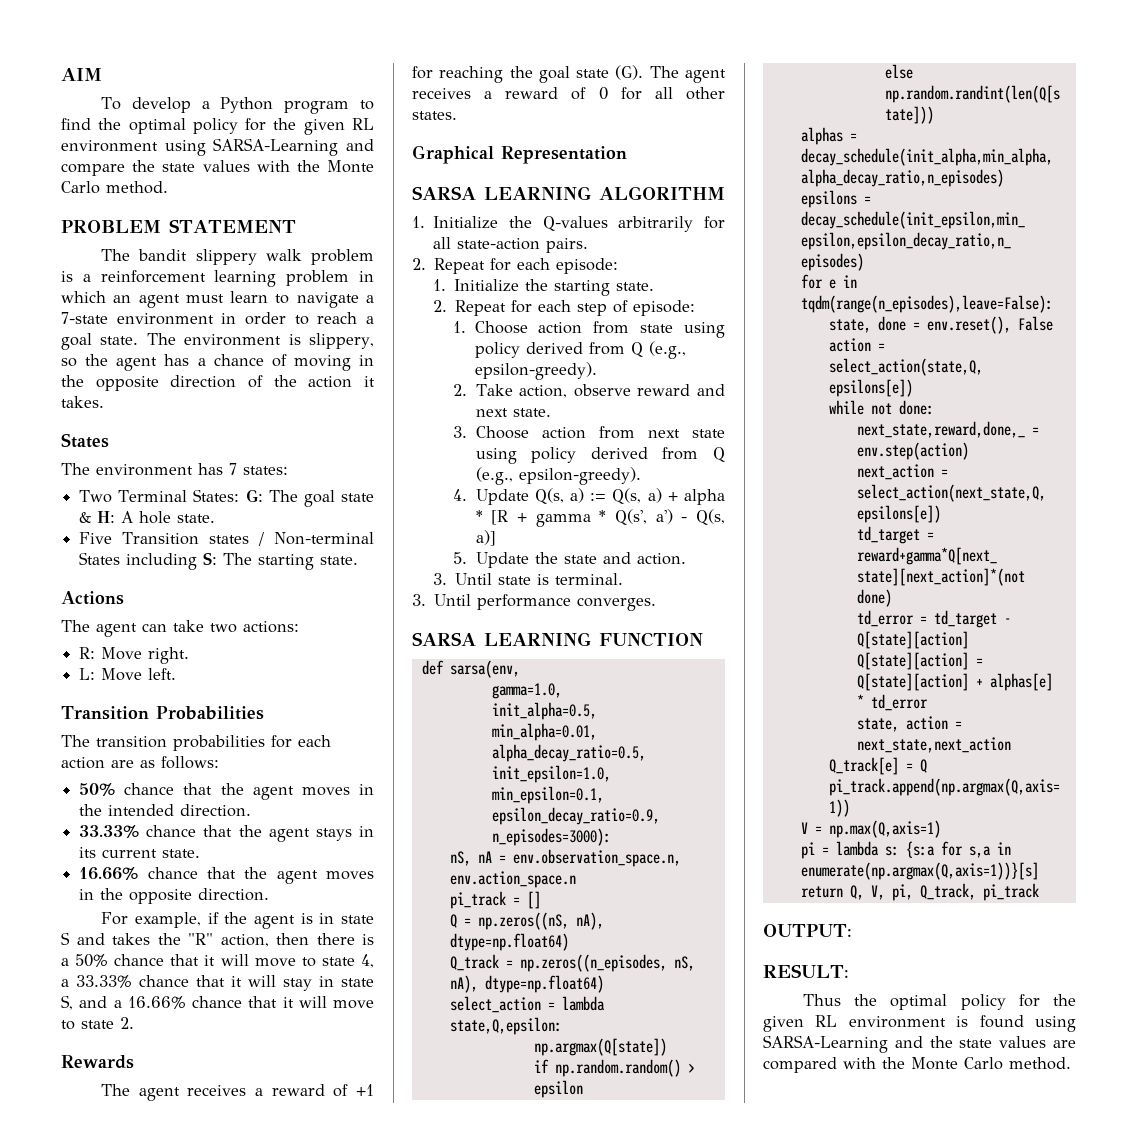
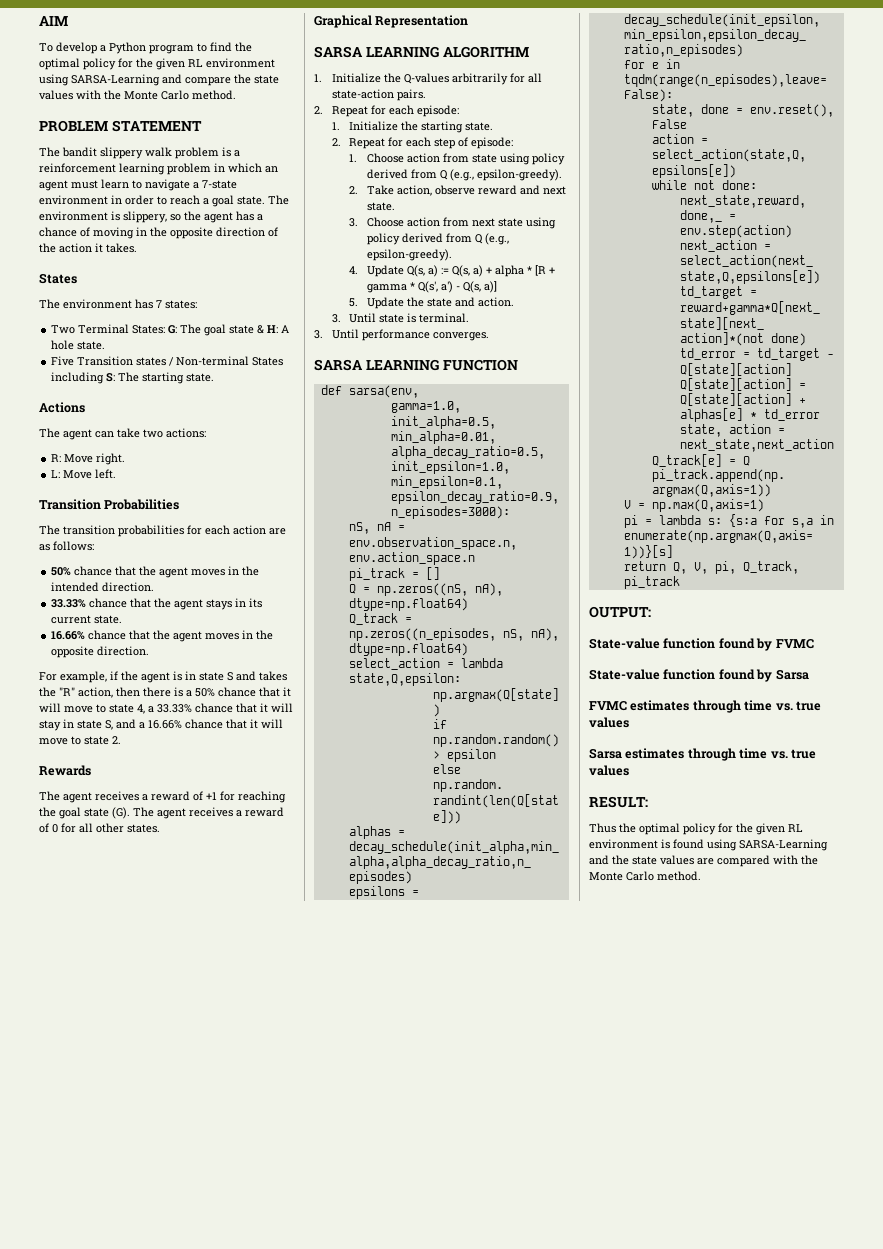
(852, 930) none -> [589,638,814,651] [589,669,809,682] [589,700,821,713] [589,717,629,728] [589,748,816,761] [589,765,629,776] // State-value function found by FVMC // State-value function found by Sarsa // FVMC estimates through time vs. true values // Sarsa estimates through time vs. true values

